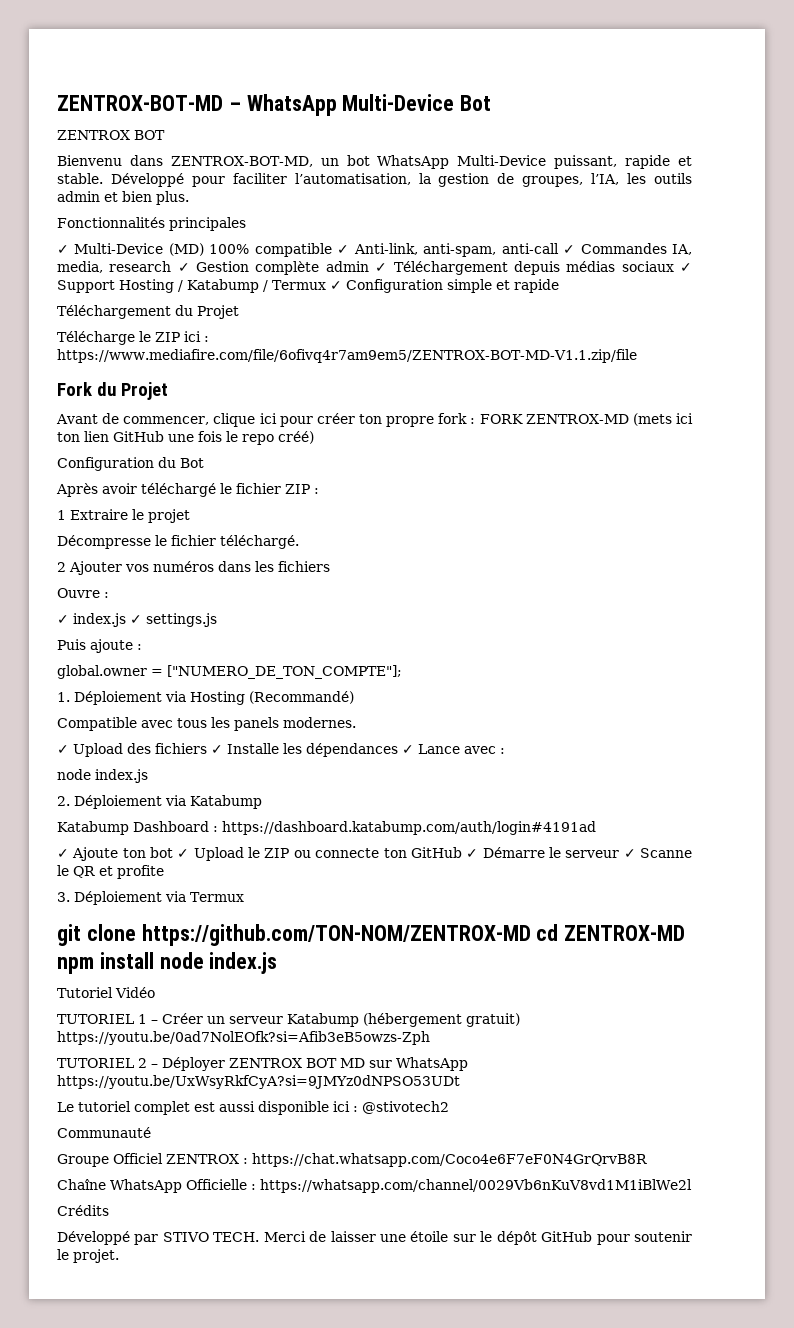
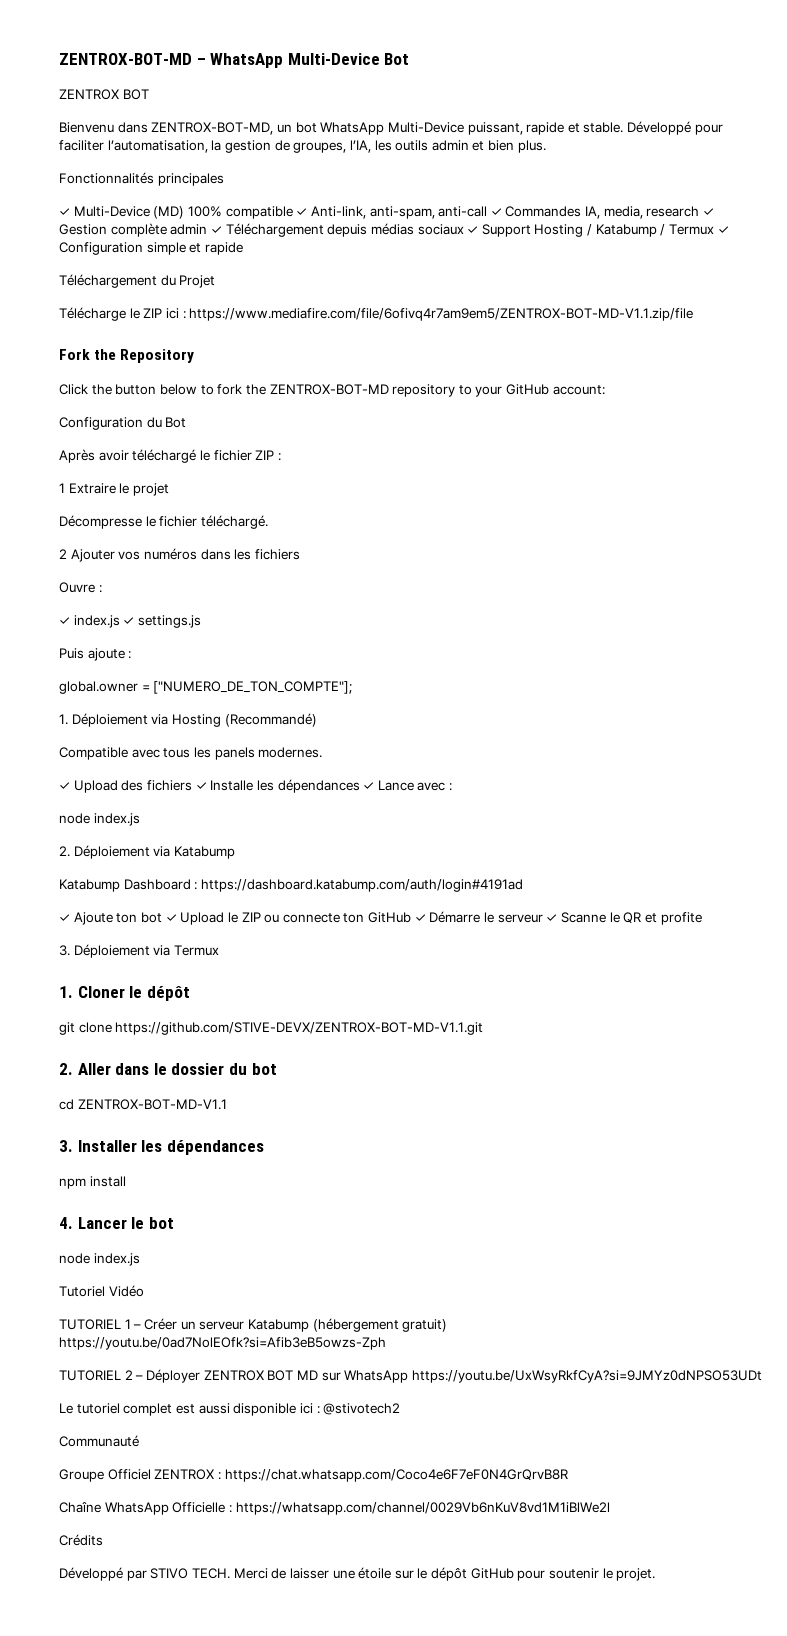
[96,382,168,400] [56,413,693,427] [57,431,314,445] du Projet // Avant de commencer, clique ici pour créer ton propre fork : FORK ZENTROX-MD (mets ici ton lien GitHub une fois le repo créé) -> [94,349,195,363] [59,384,605,397] the Repository // Click the button below to fork the ZENTROX-BOT-MD repository to your GitHub account:
[57,924,686,946] [57,952,154,974] git clone https://github.com/TON-NOM/ZENTROX-MD cd ZENTROX-MD npm install -> [59,986,190,1001] [59,1022,484,1035] [59,1063,277,1075] [59,1099,227,1110] [59,1140,264,1155] [59,1176,126,1189] [59,1217,174,1229] 1. Cloner le dépôt // git clone https://github.com/STIVE-DEVX/ZENTROX-BOT-MD-V1.1.git // 2. Aller dans le dossier du bot // cd ZENTROX-BOT-MD-V1.1 // 3. Installer les dépendances // npm install // 4. Lancer le bot //

